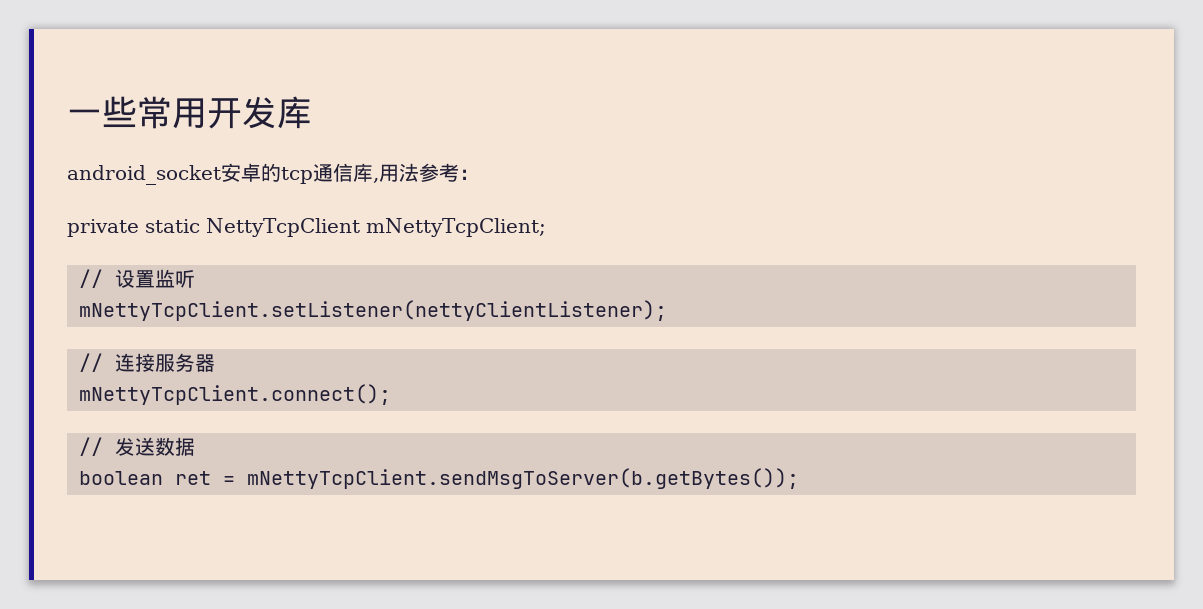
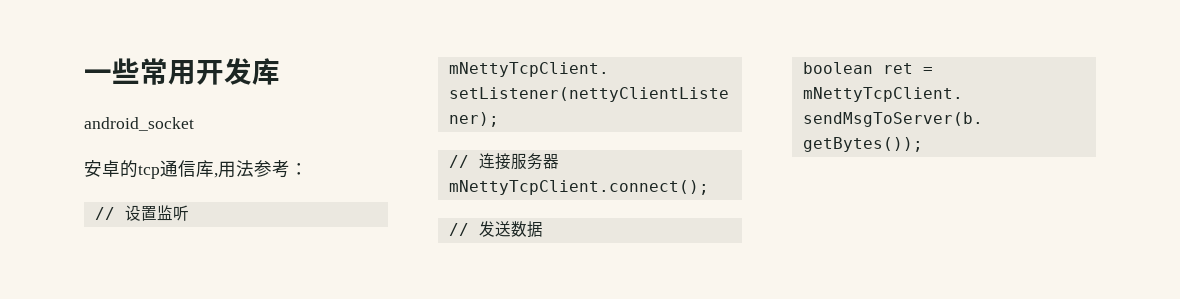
(221, 175) none -> (194, 124) //
[67,218,546,237] // private static NettyTcpClient mNettyTcpClient; -> (308, 169) none

